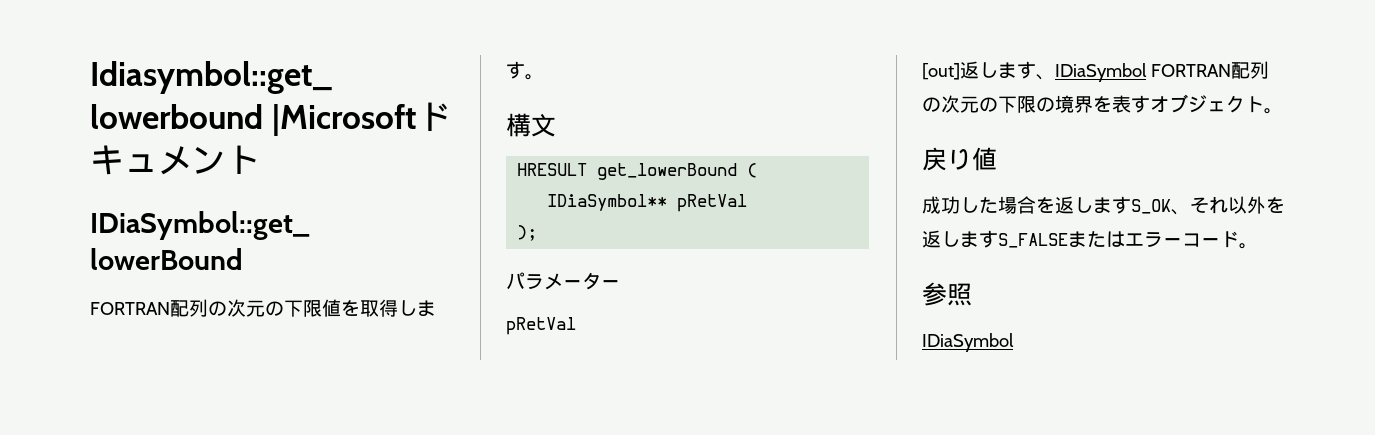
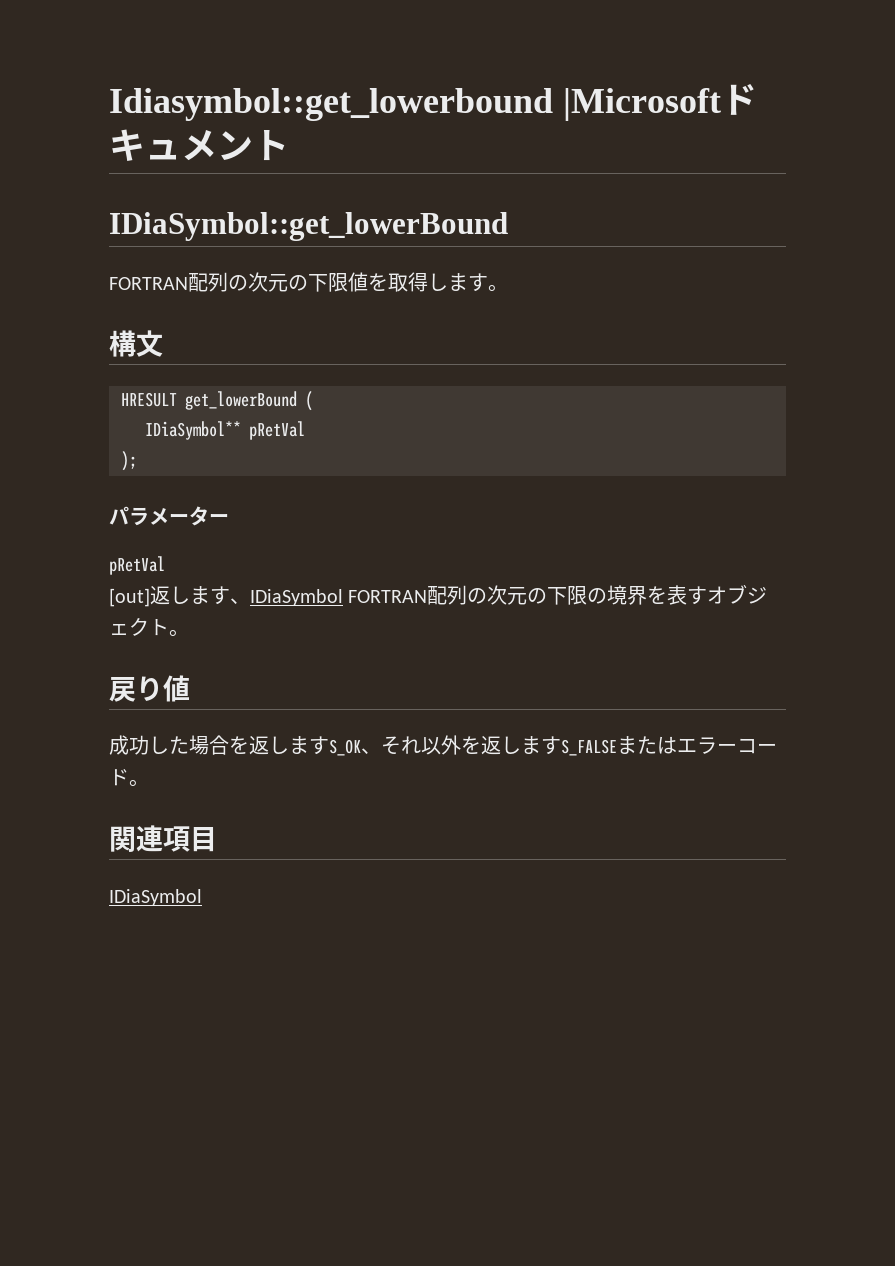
[922,282,972,306] 参照 -> [109,825,217,852] 関連項目

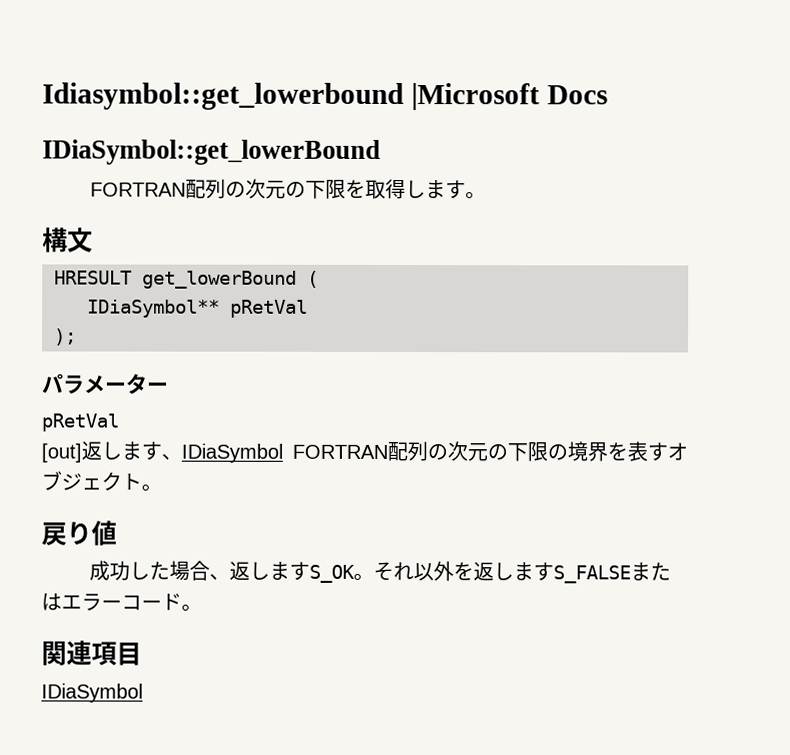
[720,84,757,115] [109,129,289,161] ドキュメント -> [546,85,608,105] Docs
[348,272,368,292] 値 -> (347, 188) none
[229,736,249,754] を -> [209,573,231,580] 、
[361,748,381,754] 、 -> [353,572,375,581] 。

